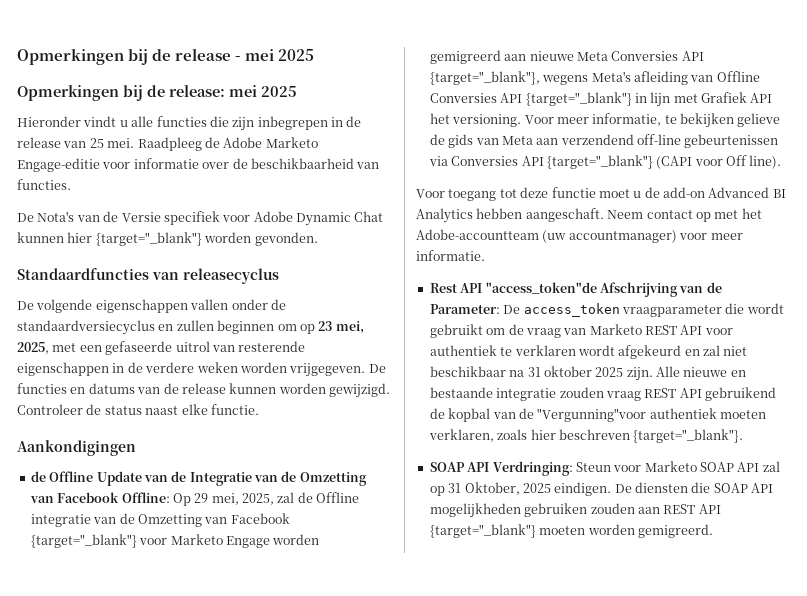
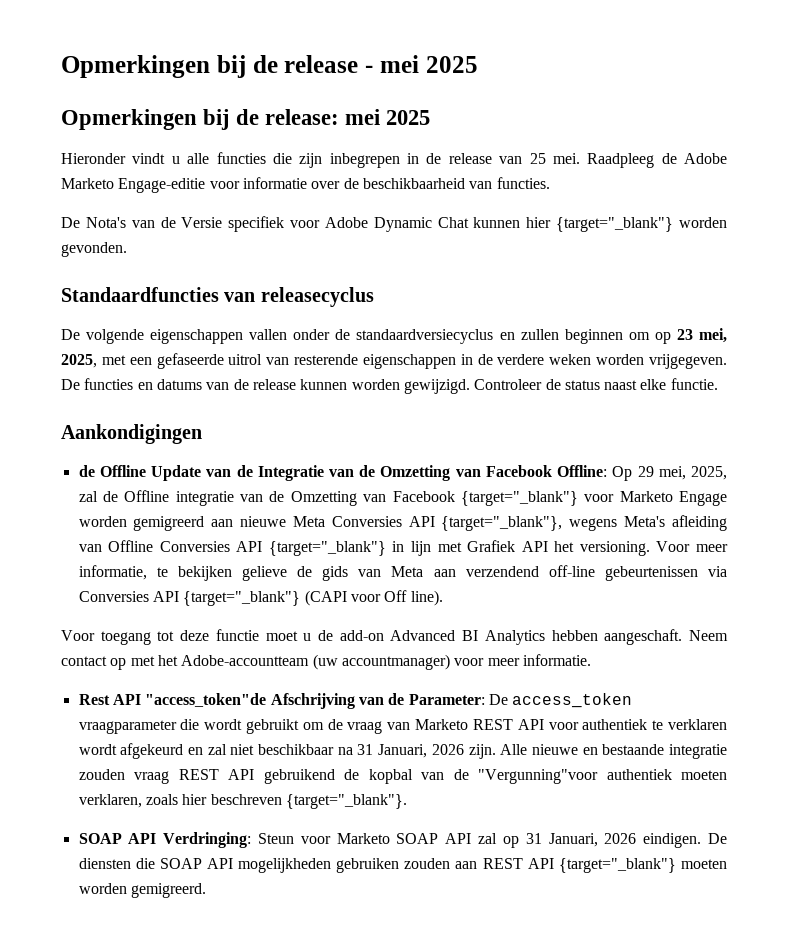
[543,366,624,377] oktober 2025 -> [378,744,464,758] Januari, 2026
[464,482,551,495] Oktober, 2025 -> [548,833,637,847] Januari, 2026

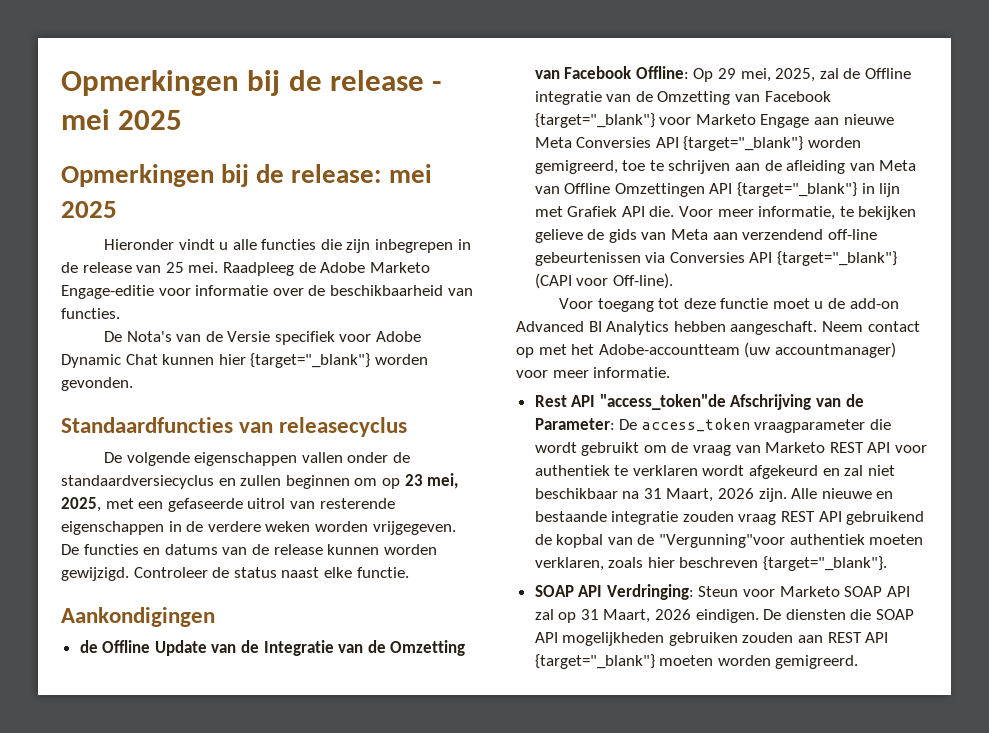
[78,516,205,531] worden gemigreerd -> (810, 121) none
[441,515,728,531] [78,540,230,552] {target="_blank"}, wegens Meta's afleiding van Offline Conversies -> [683,136,862,151] [534,160,917,174] [534,183,705,197] {target="_blank"} worden gemigreerd, toe te schrijven aan de afleiding van Meta van Offline Omzettingen
[554,541,650,556] het versioning. -> [649,206,675,217] die.
[384,590,443,606] Off line). -> [612,273,673,289] Off-line).
[378,744,428,758] Januari, -> [666,488,714,502] Maart,
[548,833,598,847] Januari, -> [603,609,651,623] Maart,

